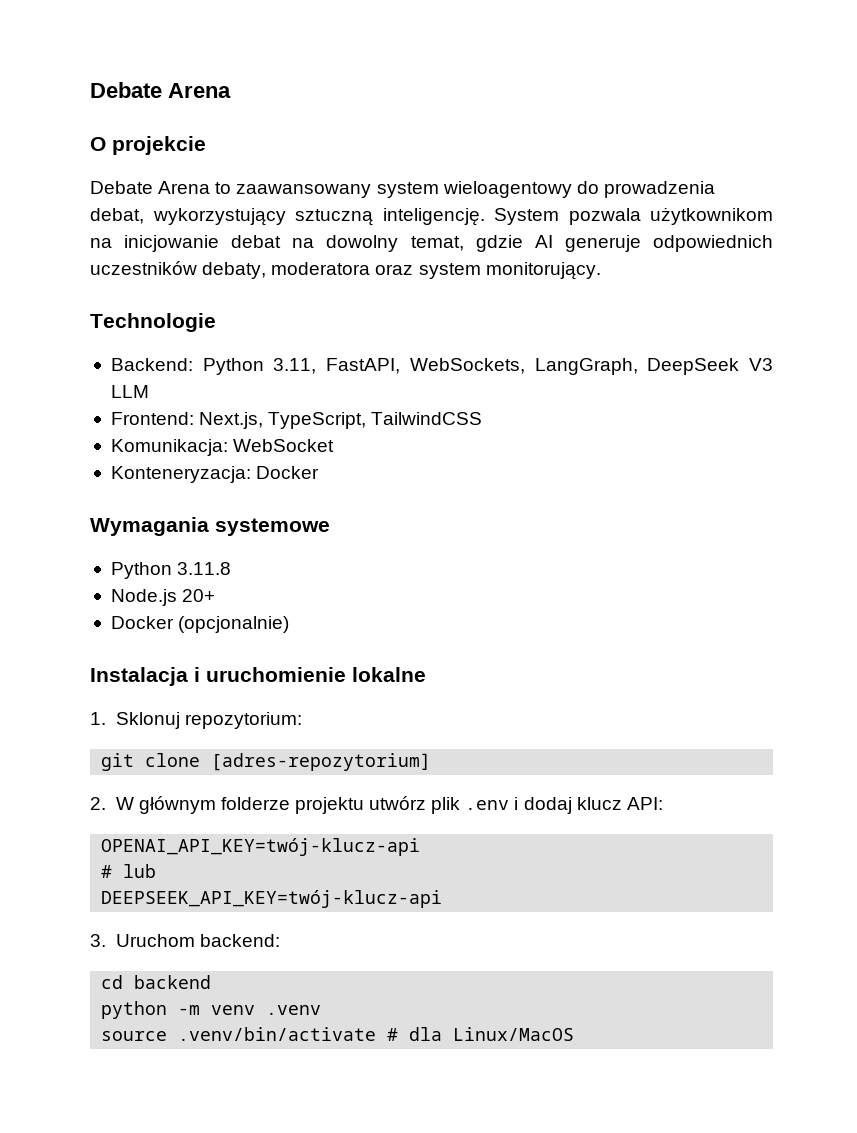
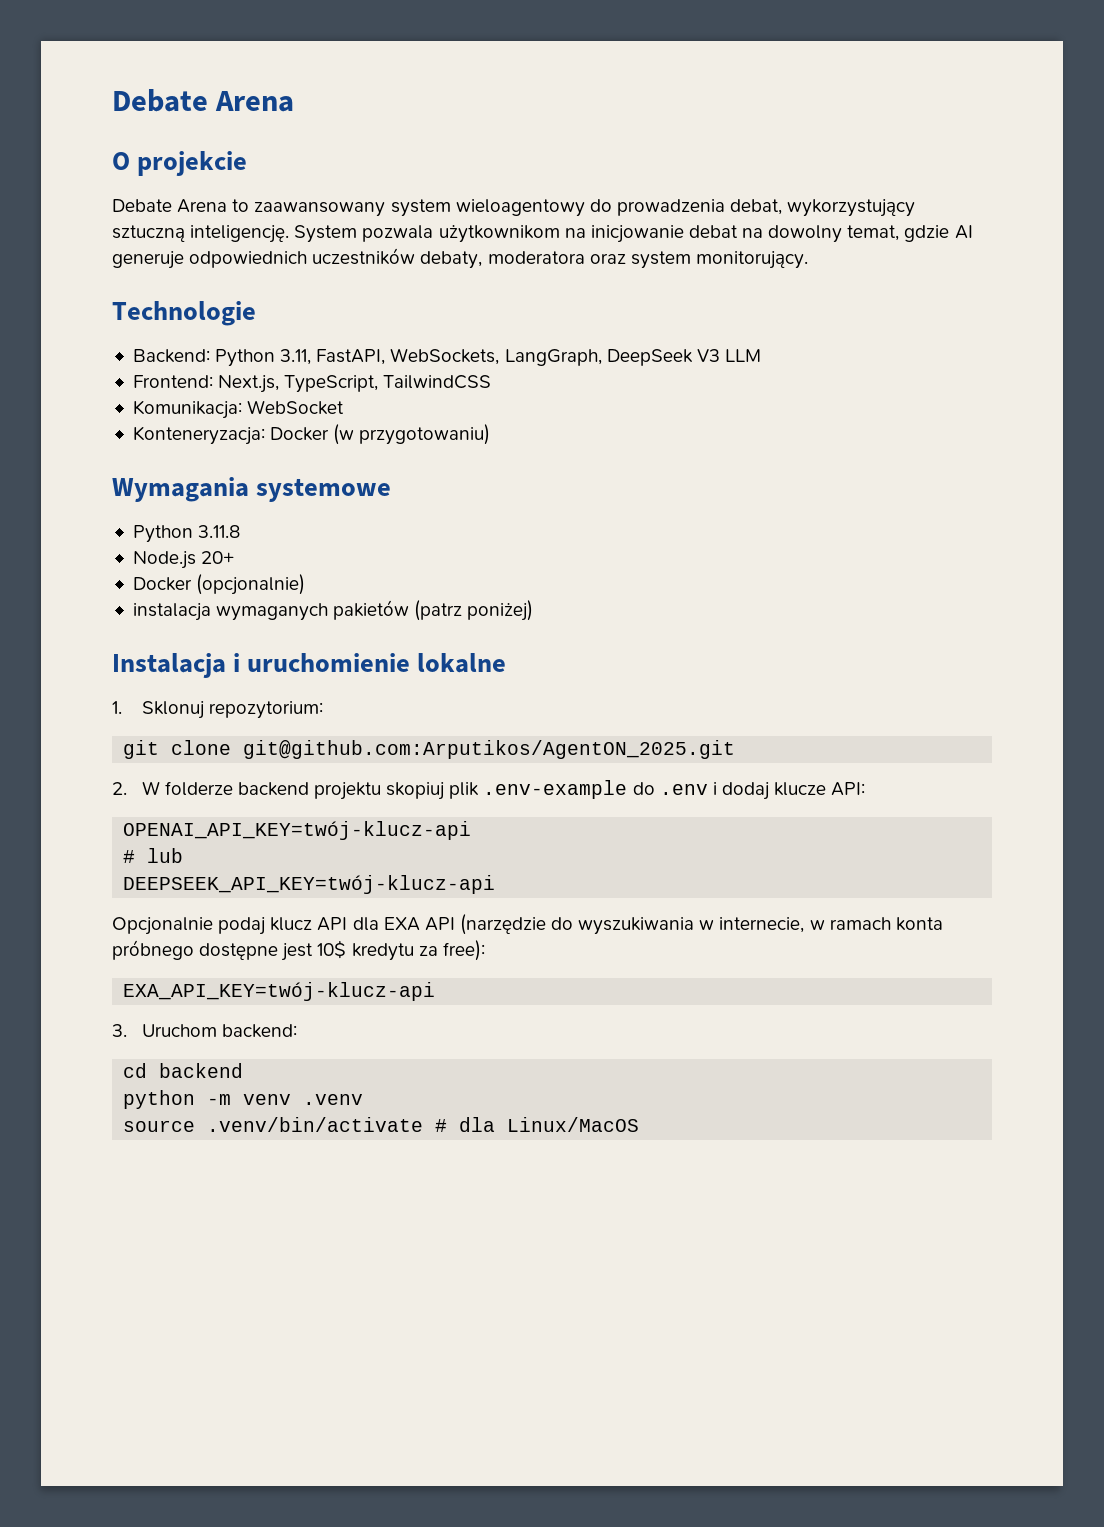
(320, 472) none -> [333,424,491,445] (w przygotowaniu)
(290, 624) none -> [132,600,534,621] // instalacja wymaganych pakietów (patrz poniżej)
[211,753,432,771] [adres-repozytorium] -> [243,740,736,759] git@github.com:Arputikos/AgentON_2025.git
[138,796,461,814] głównym folderze projektu utwórz plik -> [164,780,655,800] folderze backend projektu skopiuj plik .env-example do
[576,797,622,810] klucz -> [774,782,827,796] klucze
(443, 899) none -> [112,914,943,935] [112,940,485,961] [123,982,436,1001] // Opcjonalnie podaj klucz API dla EXA API (narzędzie do wyszukiwania w internecie, w ramach konta próbnego dostępne jest 10$ kredytu za free): // EXA_API_KEY=twój-klucz-api

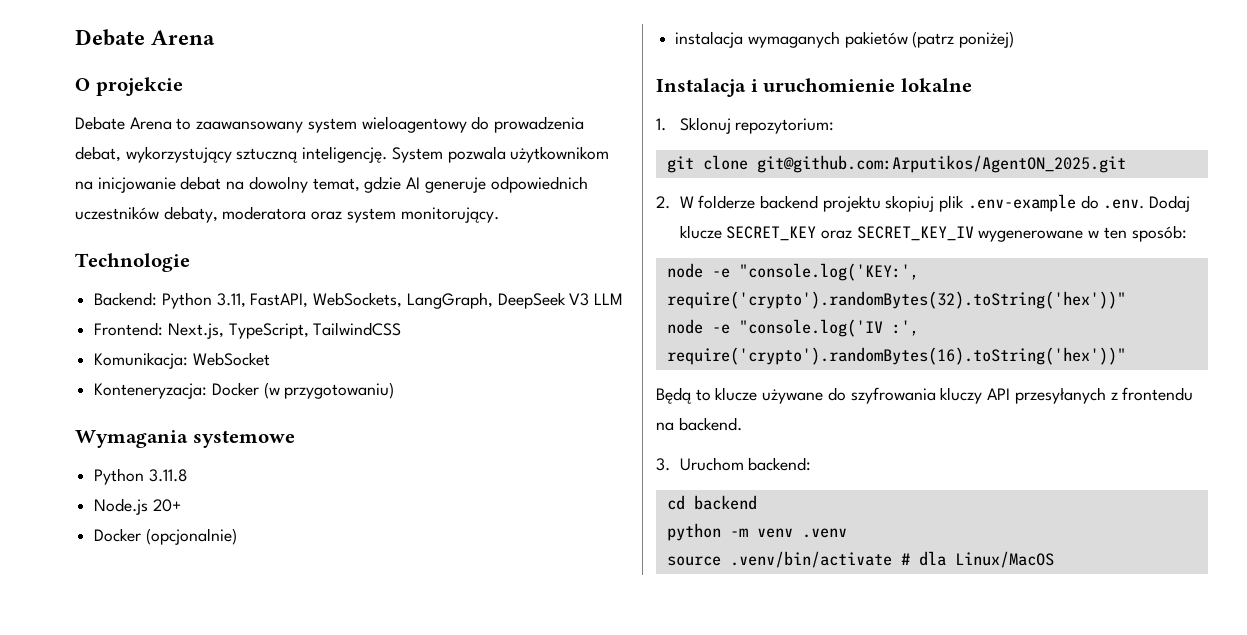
[659,782,866,800] [123,821,472,840] [123,848,184,863] [123,875,496,894] [112,914,943,935] [112,940,485,961] [123,982,436,1001] .env i dodaj klucze API: // OPENAI_API_KEY=twój-klucz-api // # lub // DEEPSEEK_API_KEY=twój-klucz-api // Opcjonalnie podaj klucz API dla EXA API (narzędzie do wyszukiwania w internecie, w ramach konta próbnego dostępne jest 10$ kredytu za free): // EXA_API_KEY=twój-klucz-api -> [1103,195,1191,212] [679,225,1187,242] [666,263,919,281] [666,291,1126,309] [666,319,919,337] [666,347,1126,365] [656,387,1194,404] [656,417,742,431] .env. Dodaj klucze SECRET_KEY oraz SECRET_KEY_IV wygenerowane w ten sposób: // node -e "console.log('KEY:', require('crypto').randomBytes(32).toString('hex'))" // node -e "console.log('IV :', require('crypto').randomBytes(16).toString('hex'))" // Będą to klucze używane do szyfrowania kluczy API przesyłanych z frontendu na backend.

